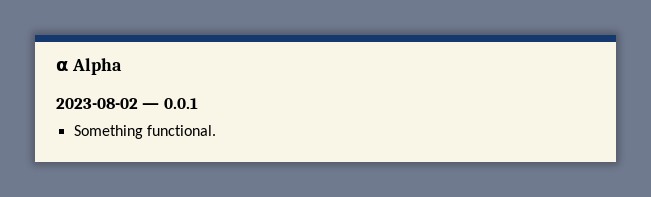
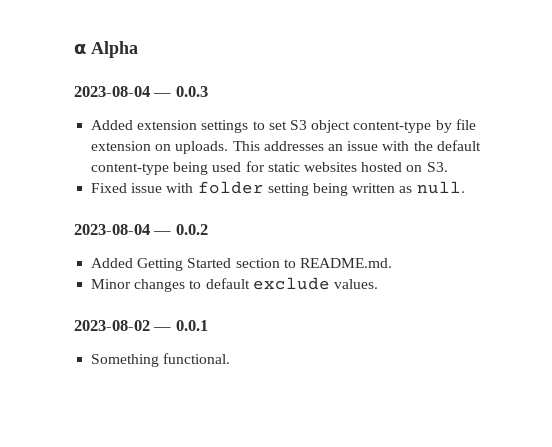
(122, 66) none -> [74,86,208,97] [91,119,476,133] [91,140,481,154] [91,161,448,175] [91,181,465,196] [74,224,208,235] [91,258,392,271] [91,277,378,292] // 2023-08-04 — 0.0.3 // Added extension settings to set S3 object content-type by file extension on uploads. This addresses an issue with the default content-type being used for static websites hosted on S3. // Fixed issue with folder setting being written as null. // 2023-08-04 — 0.0.2 // Added Getting Started section to README.md. // Minor changes to default exclude values.

